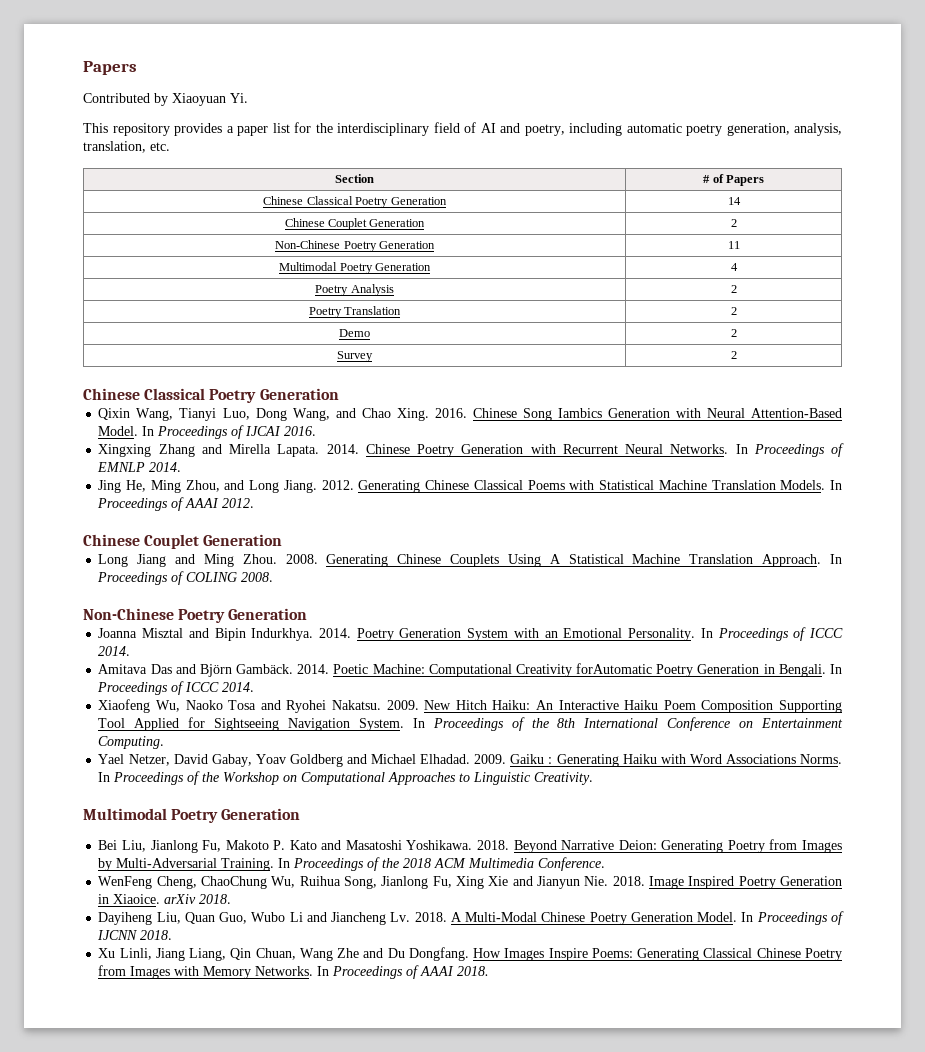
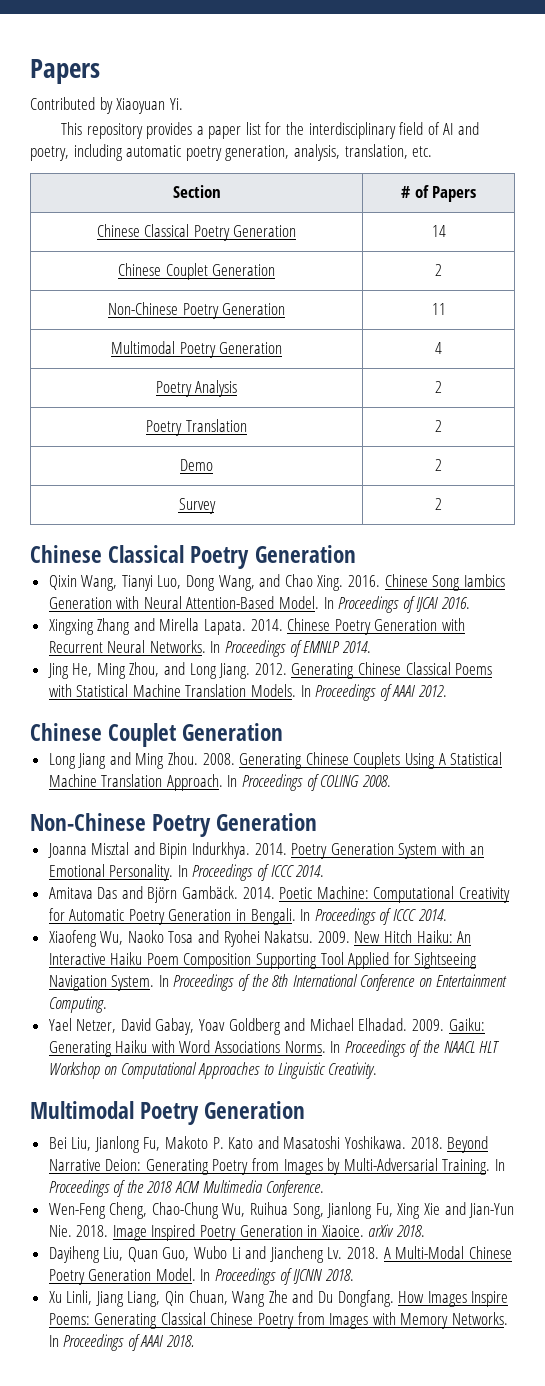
[576,663,653,674] forAutomatic -> [48,908,125,921] for Automatic
[510,754,553,764] Gaiku : -> [448,1018,485,1031] Gaiku:
(220, 777) none -> [443,1041,501,1053] NAACL HLT
[98,876,268,889] WenFeng Cheng, ChaoChung -> [48,1202,219,1219] Wen-Feng Cheng, Chao-Chung
[537,876,581,889] Jianyun -> [469,1203,515,1218] Jian-Yun

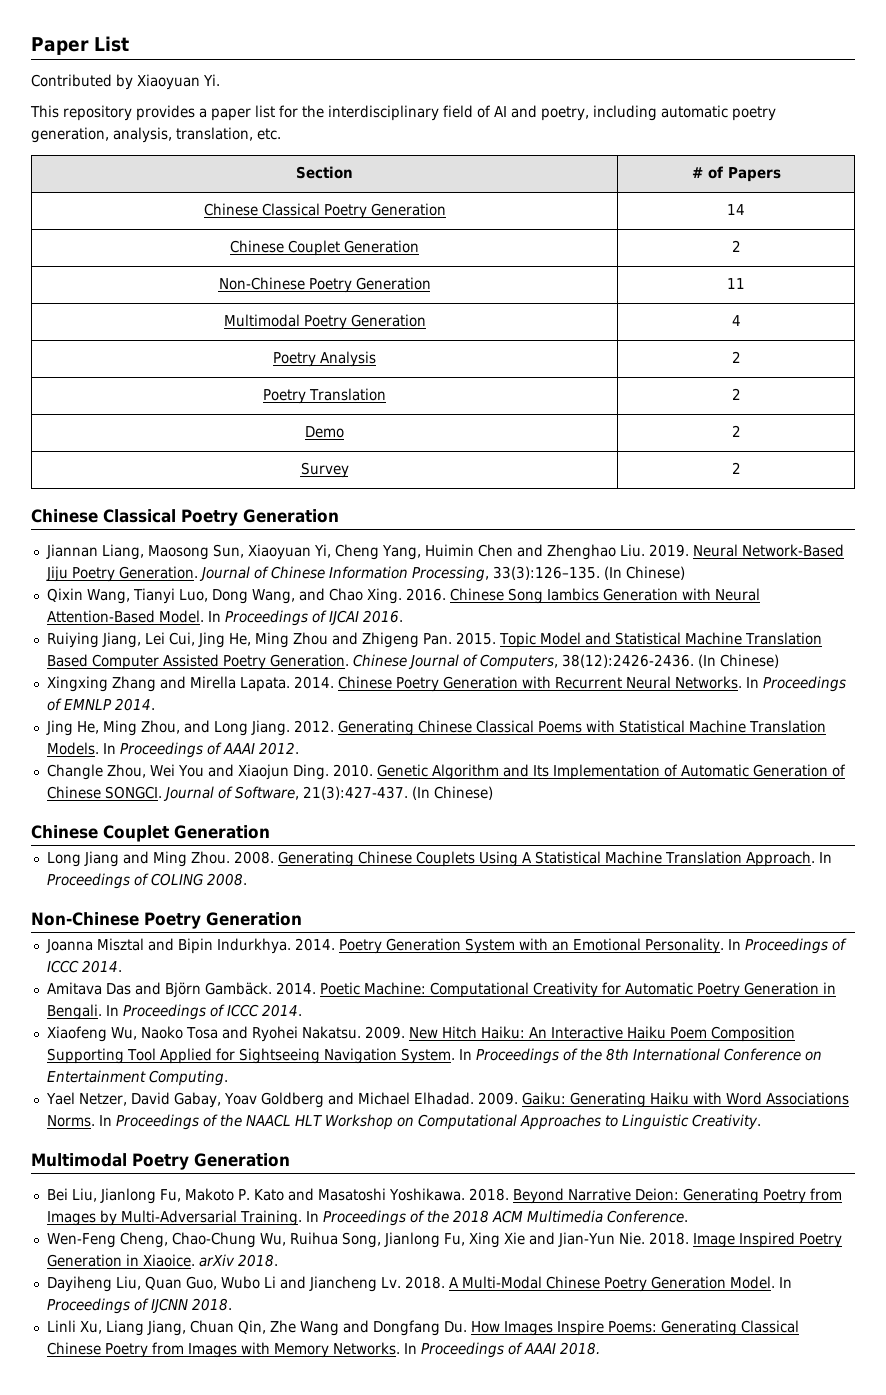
[30,59,100,84] Papers -> [31,36,129,55] Paper List
(356, 554) none -> [45,544,844,560] [45,566,685,582] // Jiannan Liang, Maosong Sun, Xiaoyuan Yi, Cheng Yang, Huimin Chen and Zhenghao Liu. 2019. Neural Network-Based Jiju Poetry Generation. Journal of Chinese Information Processing, 33(3):126–135. (In Chinese)
(471, 603) none -> [46,632,822,648] [46,654,779,670] // Ruiying Jiang, Lei Cui, Jing He, Ming Zhou and Zhigeng Pan. 2015. Topic Model and Statistical Machine Translation Based Computer Assisted Poetry Generation. Chinese Journal of Computers, 38(12):2426-2436. (In Chinese)
(447, 691) none -> [46,764,846,780] [46,786,493,801] // Changle Zhou, Wei You and Xiaojun Ding. 2010. Genetic Algorithm and Its Implementation of Automatic Generation of Chinese SONGCI. Journal of Software, 21(3):427-437. (In Chinese)
[48,1290,394,1307] Xu Linli, Jiang Liang, Qin Chuan, Wang Zhe and Du Dongfang. -> [46,1320,467,1336] Linli Xu, Liang Jiang, Chuan Qin, Zhe Wang and Dongfang Du.

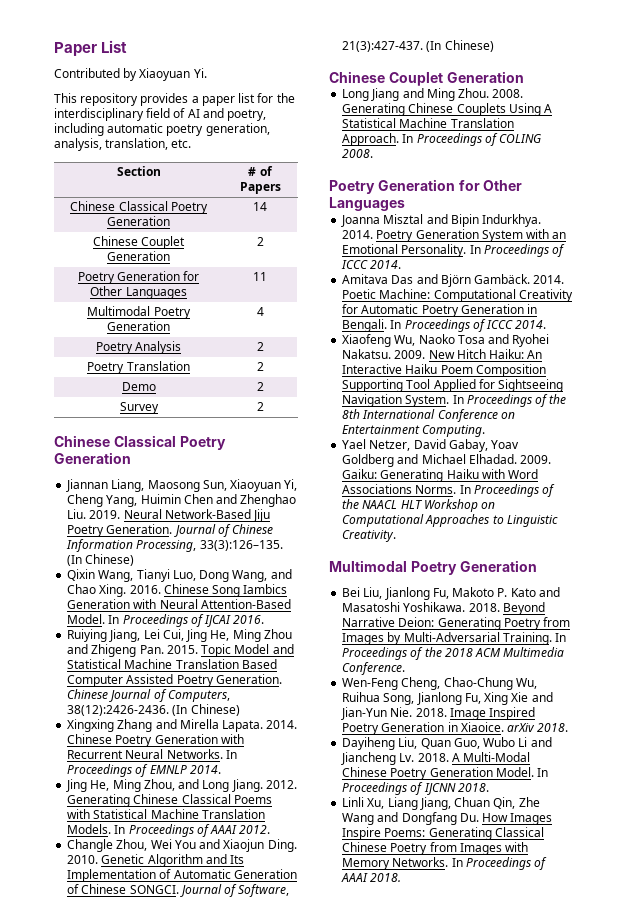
[218,277,431,293] Non-Chinese Poetry Generation -> [77,271,200,284] [90,286,187,299] Poetry Generation for Other Languages
[31,912,302,929] Non-Chinese Poetry Generation -> [329,179,523,194] [329,197,405,211] Poetry Generation for Other Languages

